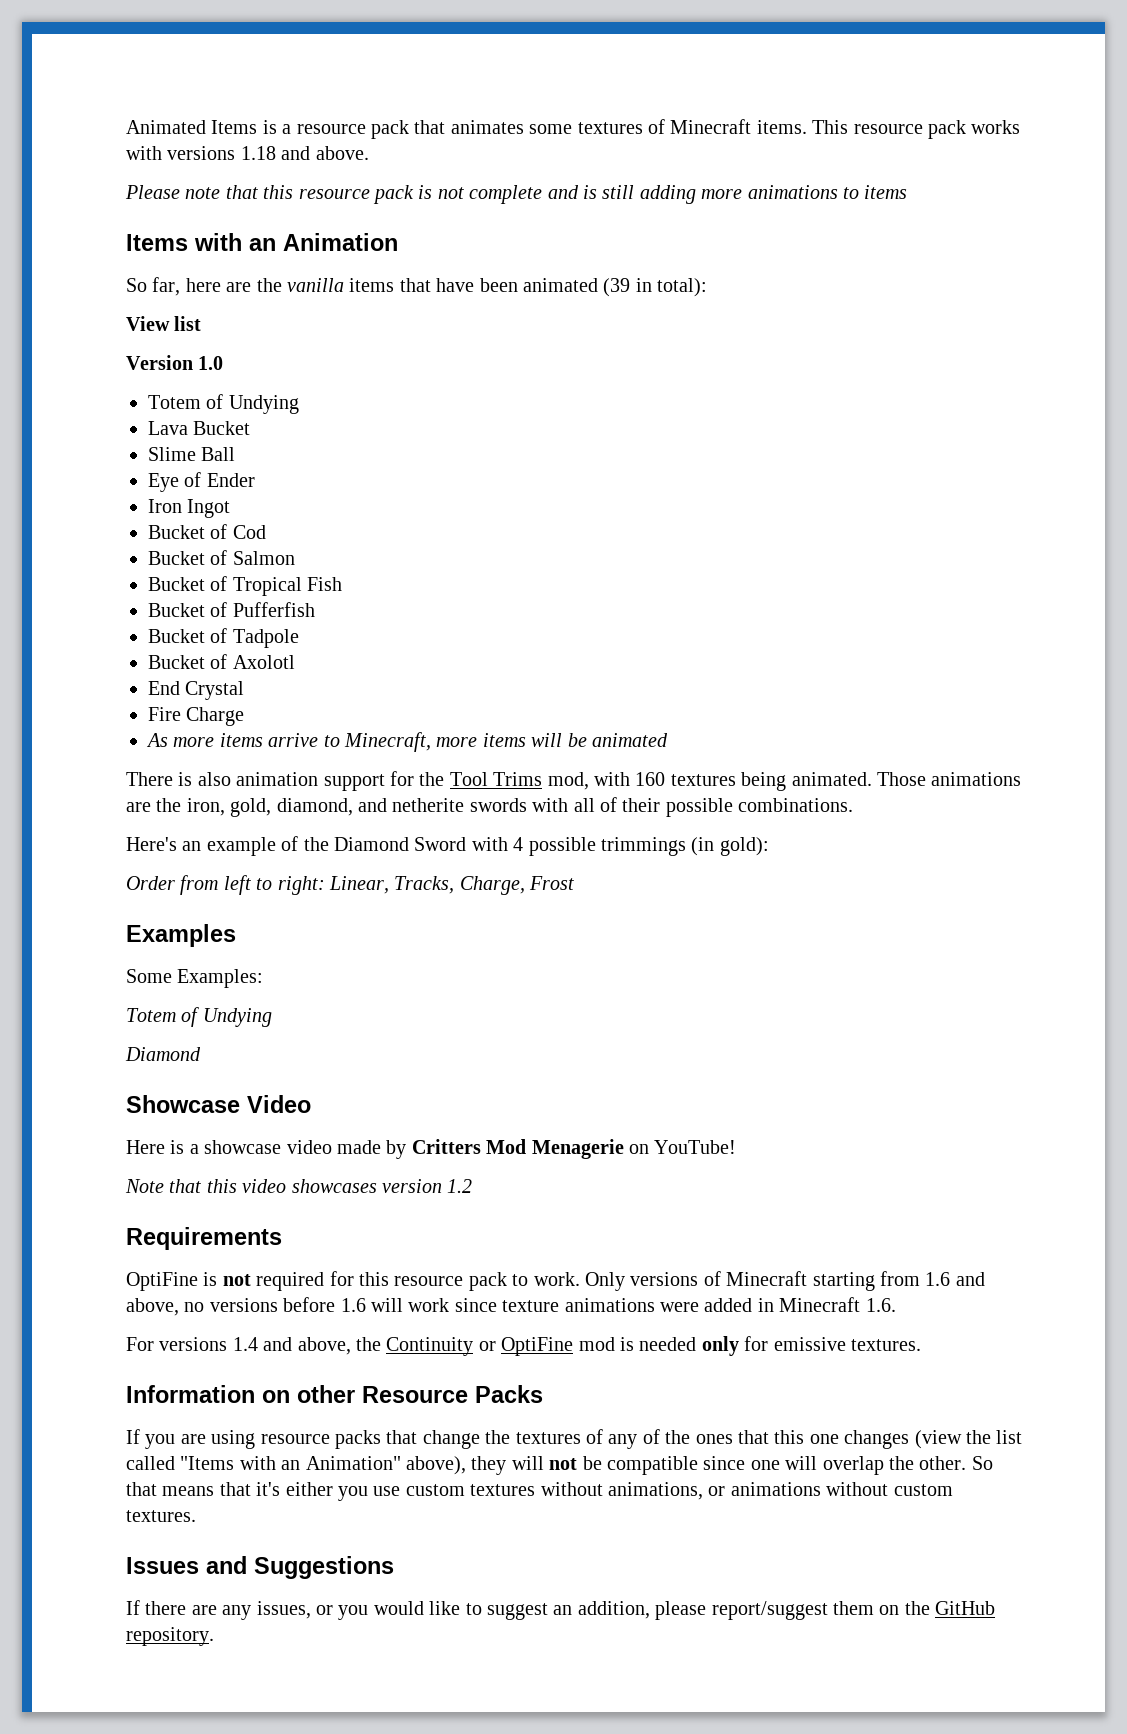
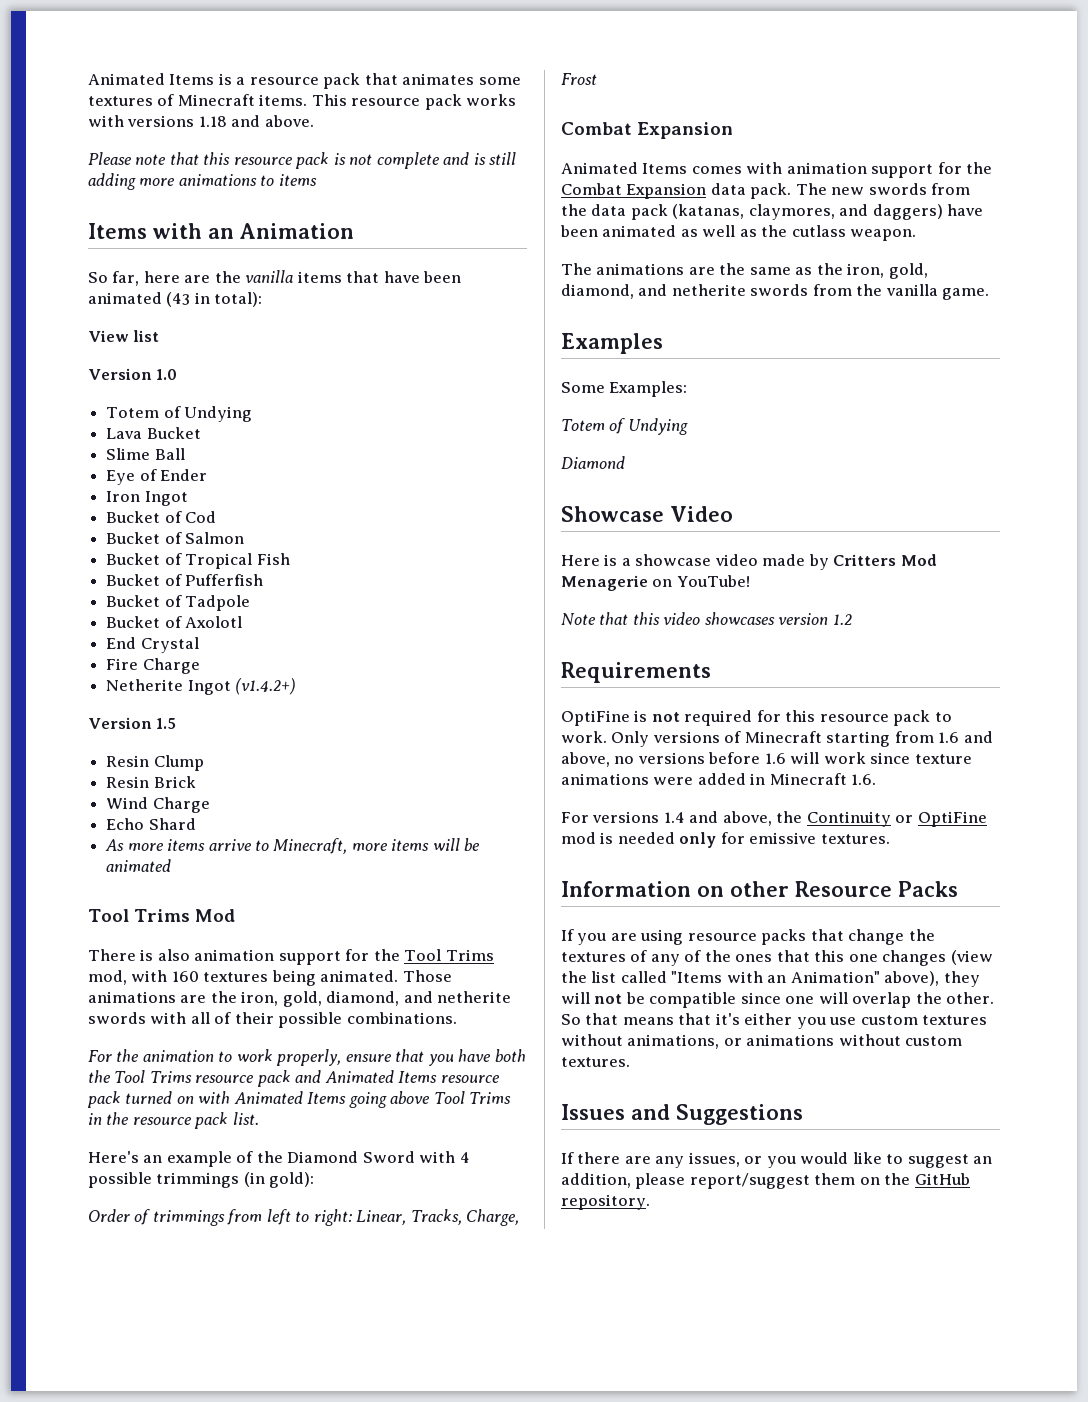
[603,278,631,297] (39 -> [166,292,191,307] (43
(245, 716) none -> [106,678,297,695] [88,717,177,729] [106,755,204,771] [106,776,196,788] [106,797,210,813] [106,818,196,830] // Netherite Ingot (v1.4.2+) // Version 1.5 // Resin Clump // Resin Brick // Wind Charge // Echo Shard
(668, 740) none -> [88,909,236,922] // Tool Trims Mod
(854, 805) none -> [88,1049,526,1066] [88,1070,500,1087] [87,1091,512,1108] [88,1112,259,1129] // For the animation to work properly, ensure that you have both the Tool Trims resource pack and Animated Items resource pack turned on with Animated Items going above Tool Trims in the resource pack list.
(175, 883) none -> [134,1209,225,1226] of trimmings
(575, 883) none -> [561,122,734,139] [561,162,993,178] [561,183,971,199] [561,204,984,220] [560,225,917,241] [561,263,928,279] [561,284,990,300] // Combat Expansion // Animated Items comes with animation support for the Combat Expansion data pack. The new swords from the data pack (katanas, claymores, and daggers) have been animated as well as the cutlass weapon. // The animations are the same as the iron, gold, diamond, and netherite swords from the vanilla game.

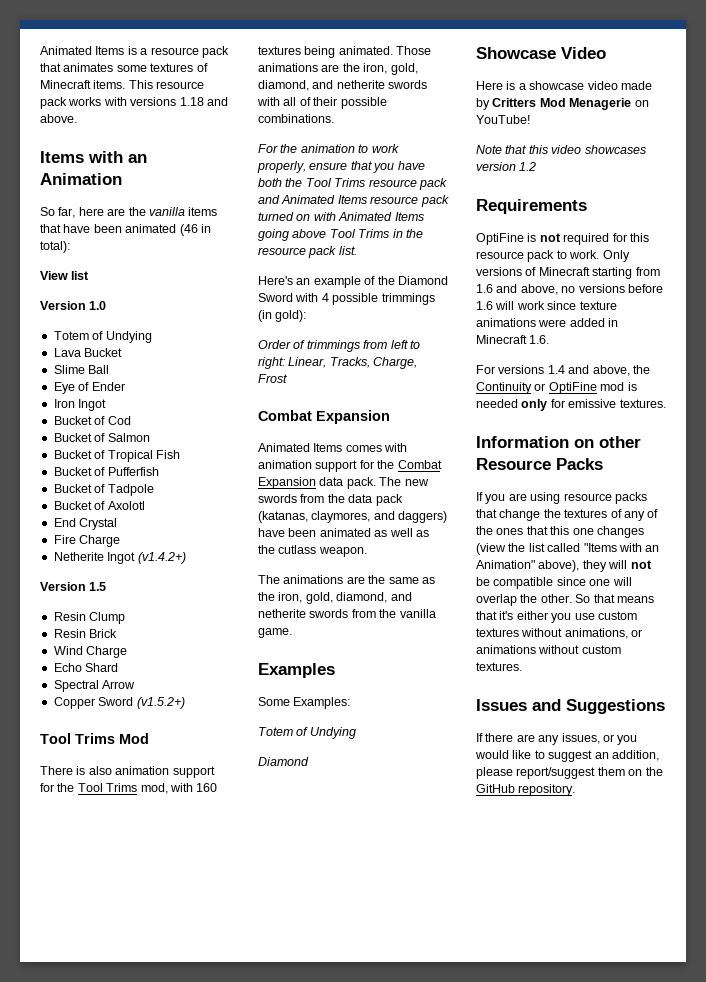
[88,152,517,169] [88,173,317,190] // Please note that this resource pack is not complete and is still adding more animations to items -> (77, 118) none
[166,292,191,307] (43 -> [179,224,198,236] (46
[105,838,481,854] [106,859,172,872] As more items arrive to Minecraft, more items will be animated -> [53,680,136,692] [53,697,185,709] Spectral Arrow // Copper Sword (v1.5.2+)

